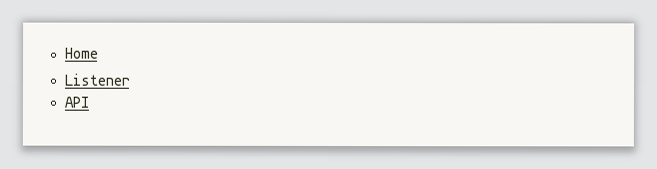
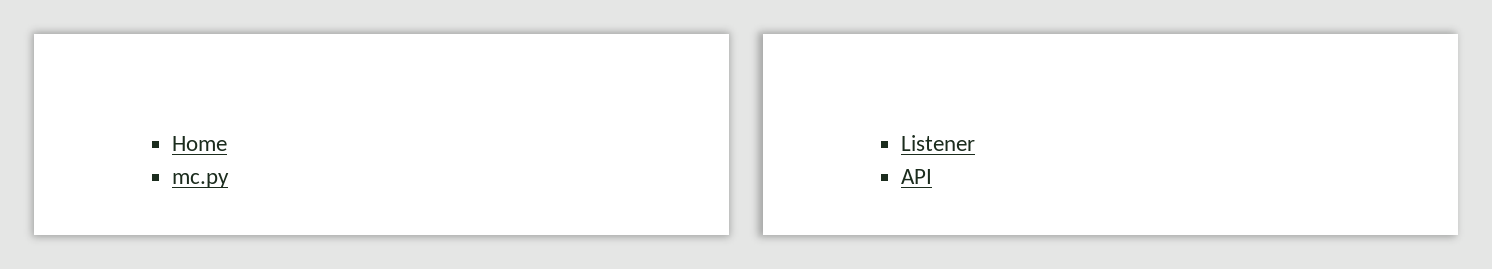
(99, 53) none -> [172,173,230,188] // mc.py

